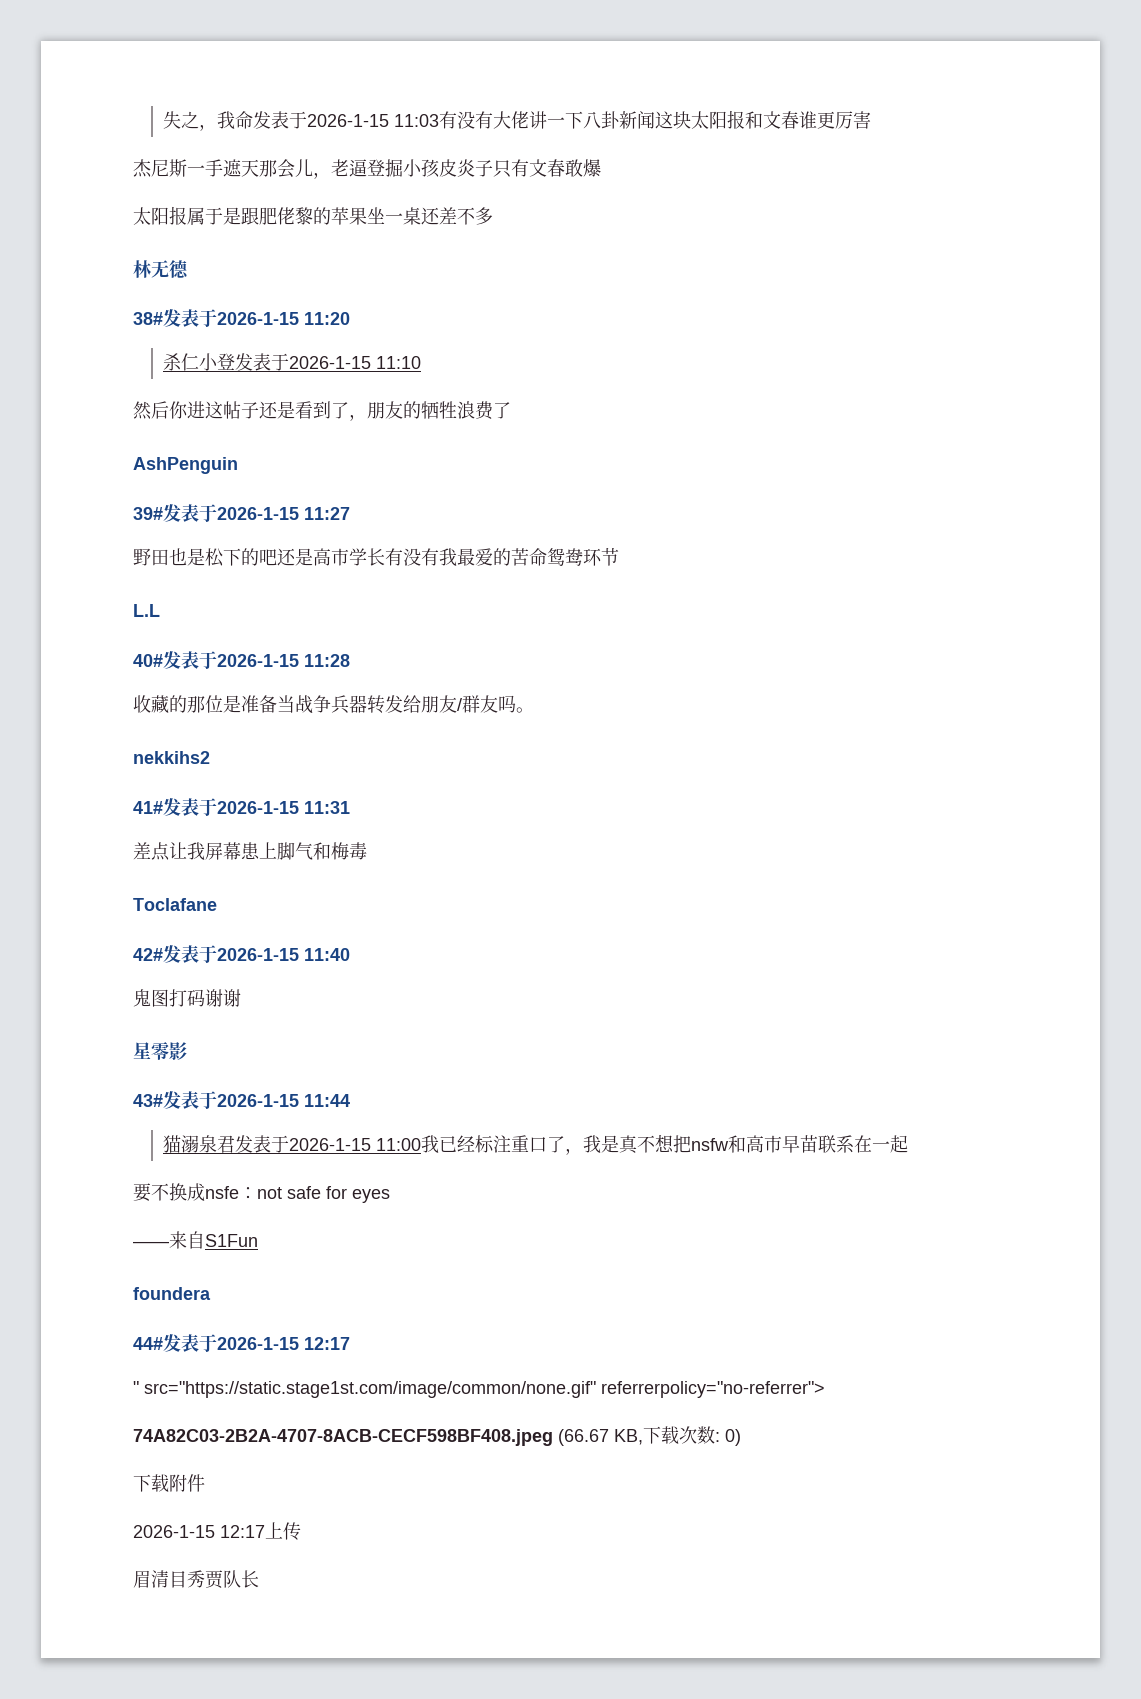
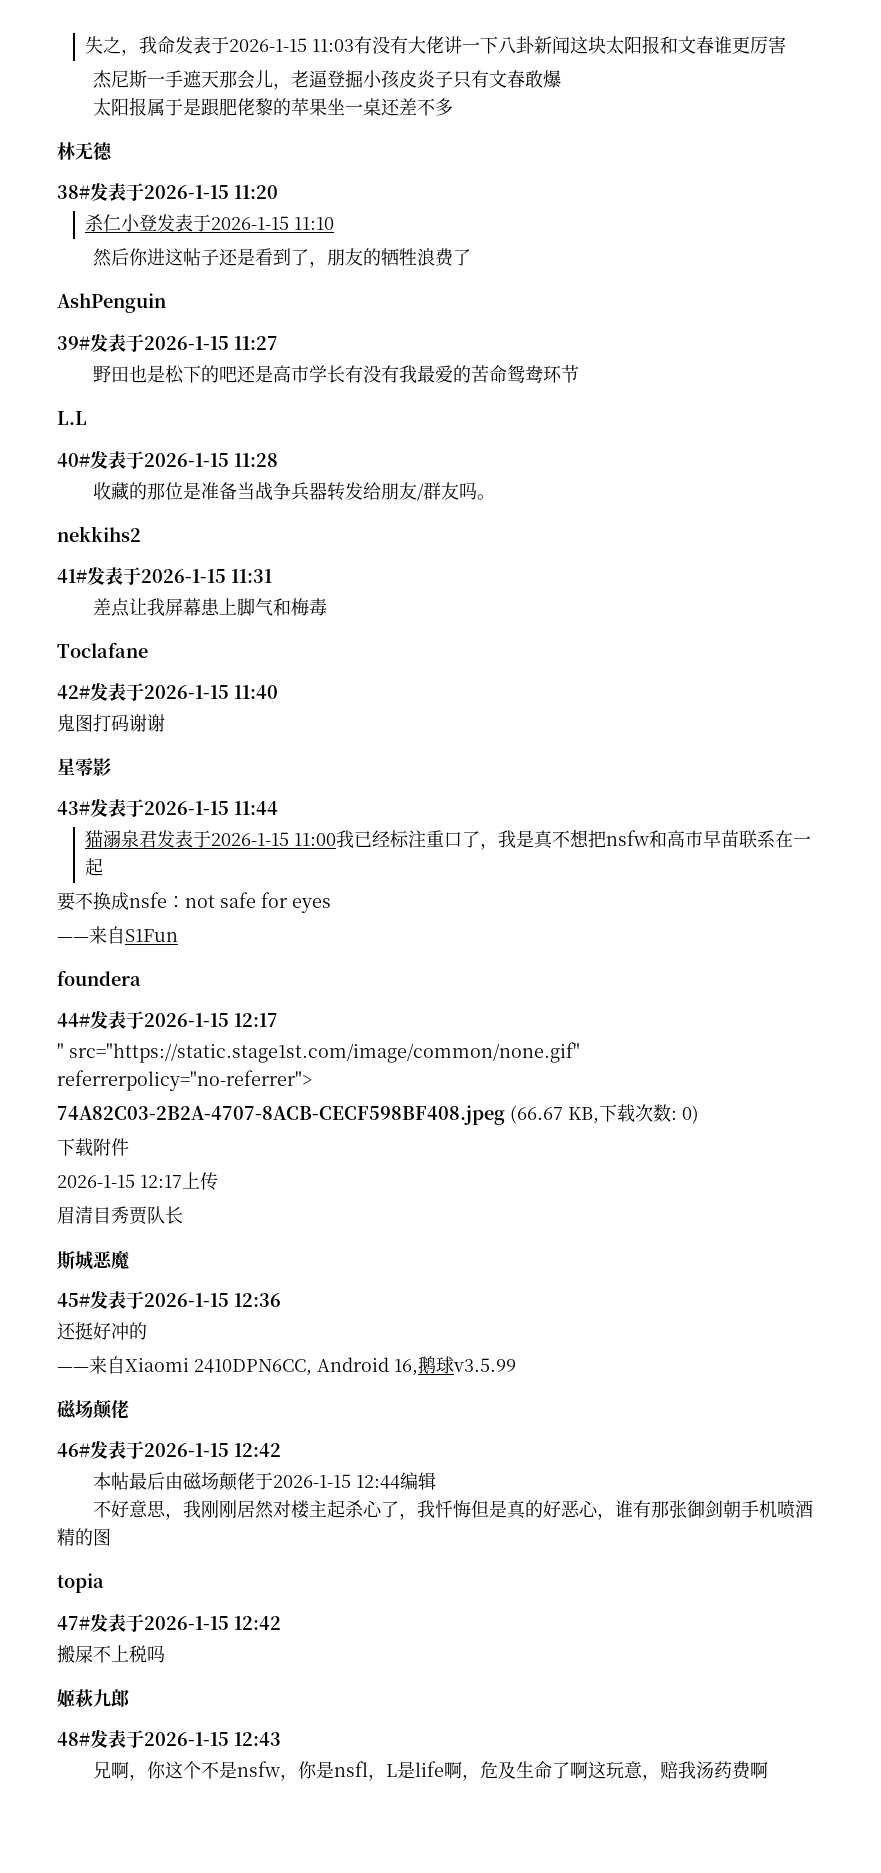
(259, 1579) none -> [57,1250,129,1270] [57,1291,281,1309] [57,1322,147,1340] [57,1356,516,1376] [57,1400,129,1419] [57,1441,281,1459] [92,1472,436,1491] [92,1500,813,1520] [57,1528,111,1546] [57,1573,104,1593] [57,1614,281,1632] [57,1645,165,1663] [57,1689,129,1708] [57,1730,281,1748] [92,1761,768,1781] // 斯城恶魔 // 45#发表于2026-1-15 12:36 // 还挺好冲的 // ——来自Xiaomi 2410DPN6CC, Android 16,鹅球v3.5.99 // 磁场颠佬 // 46#发表于2026-1-15 12:42 // 本帖最后由磁场颠佬于2026-1-15 12:44编辑 // 不好意思，我刚刚居然对楼主起杀心了，我忏悔但是真的好恶心，谁有那张御剑朝手机喷酒精的图 // topia // 47#发表于2026-1-15 12:42 // 搬屎不上税吗 // 姬萩九郎 // 48#发表于2026-1-15 12:43 // 兄啊，你这个不是nsfw，你是nsfl，L是life啊，危及生命了啊这玩意，赔我汤药费啊

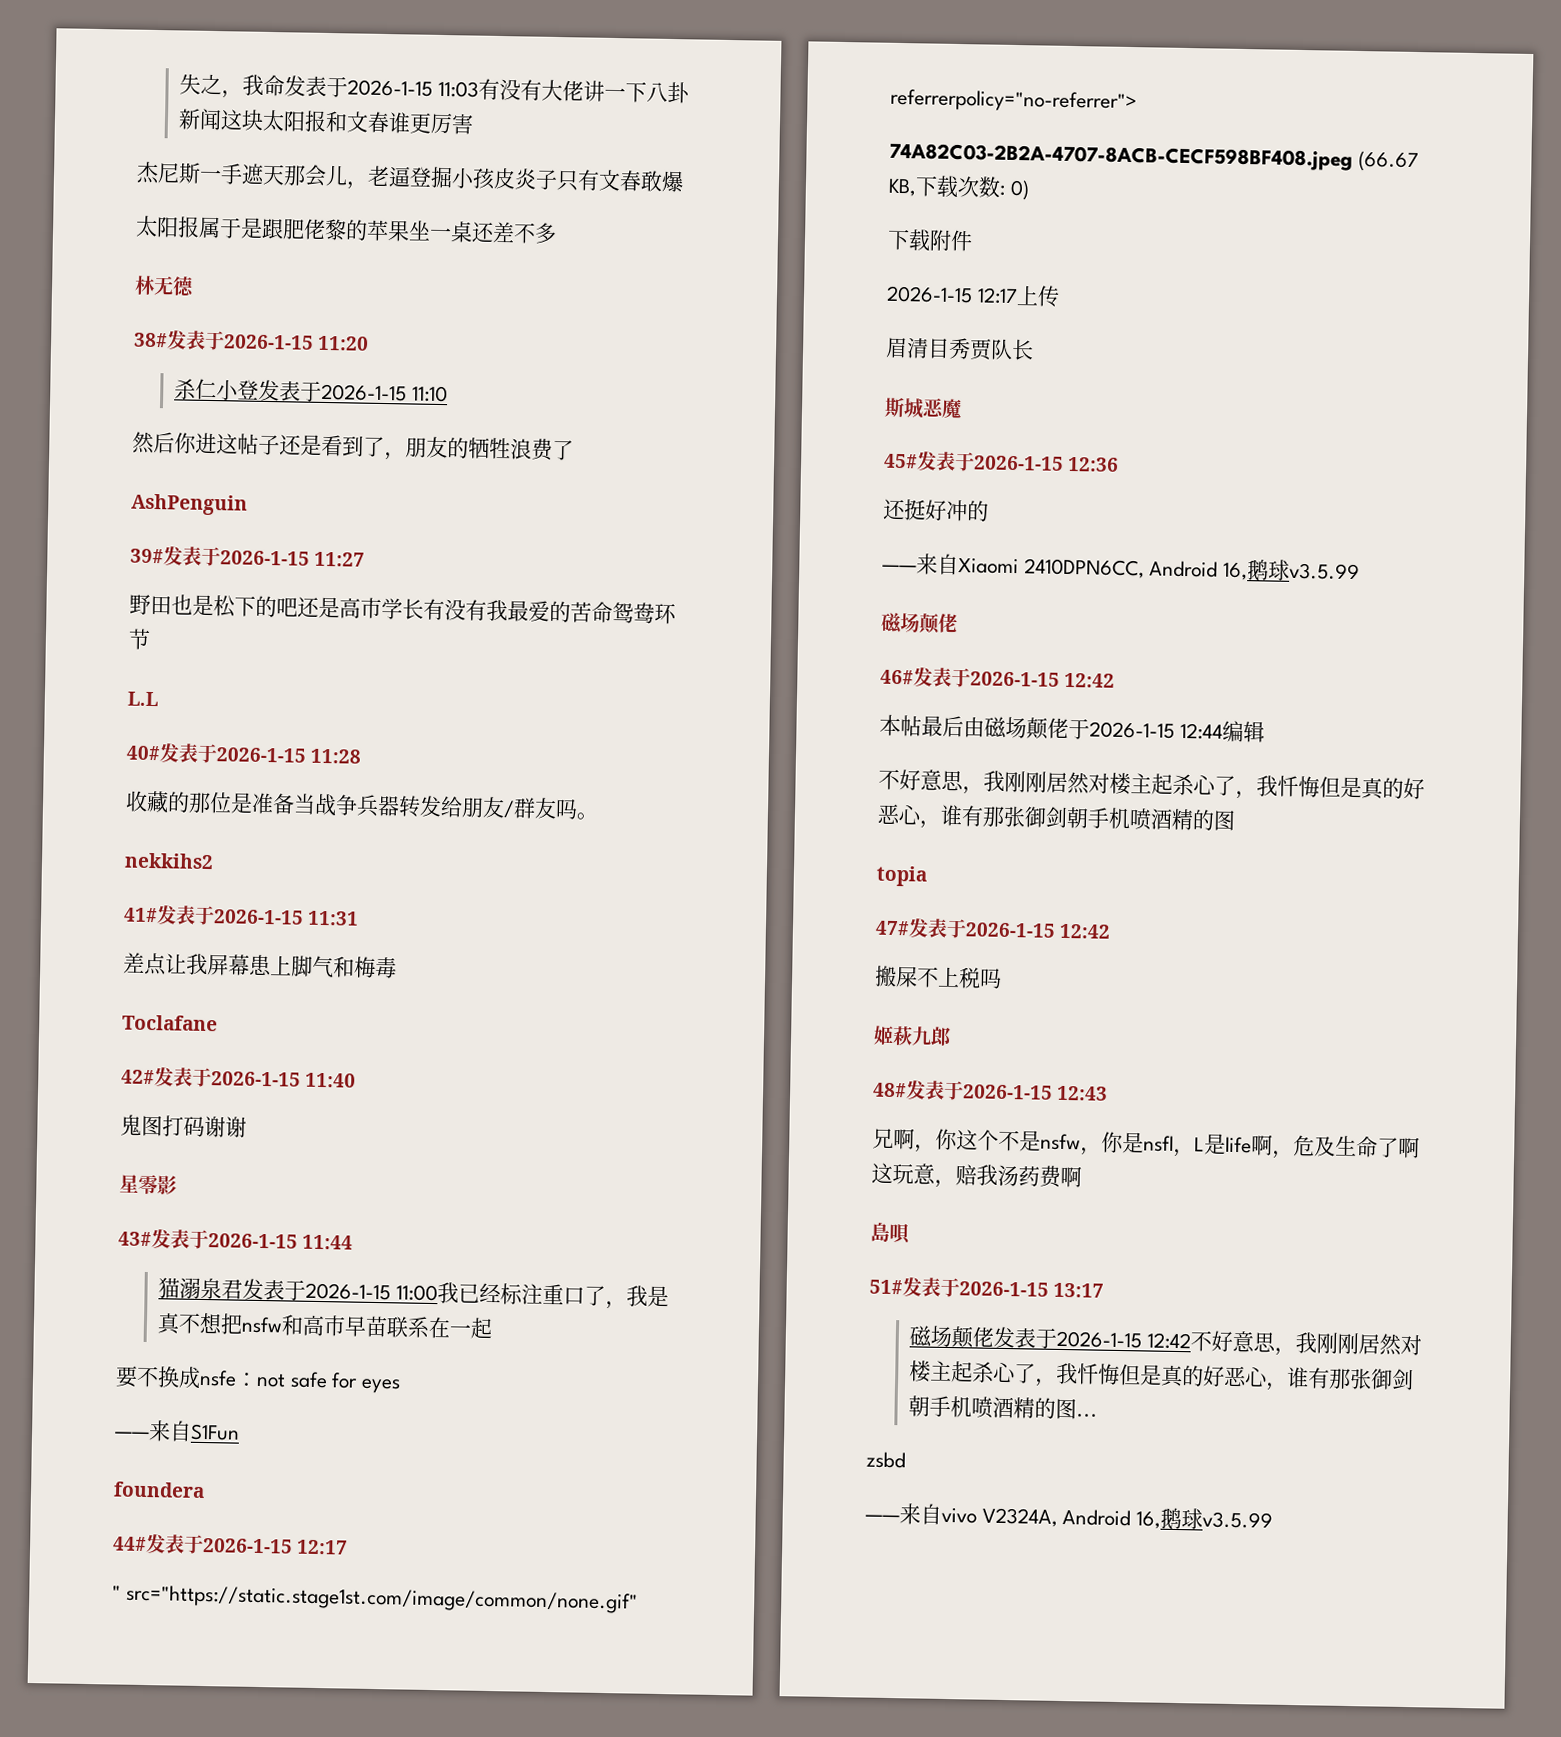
(768, 1770) none -> [870,1222,911,1244] [869,1277,1105,1298] [909,1325,1422,1357] [909,1360,1415,1391] [908,1395,1099,1420] [866,1451,906,1469] [865,1503,1274,1531] // 島唄 // 51#发表于2026-1-15 13:17 // 磁场颠佬发表于2026-1-15 12:42不好意思，我刚刚居然对楼主起杀心了，我忏悔但是真的好恶心，谁有那张御剑朝手机喷酒精的图... // zsbd // ——来自vivo V2324A, Android 16,鹅球v3.5.99

